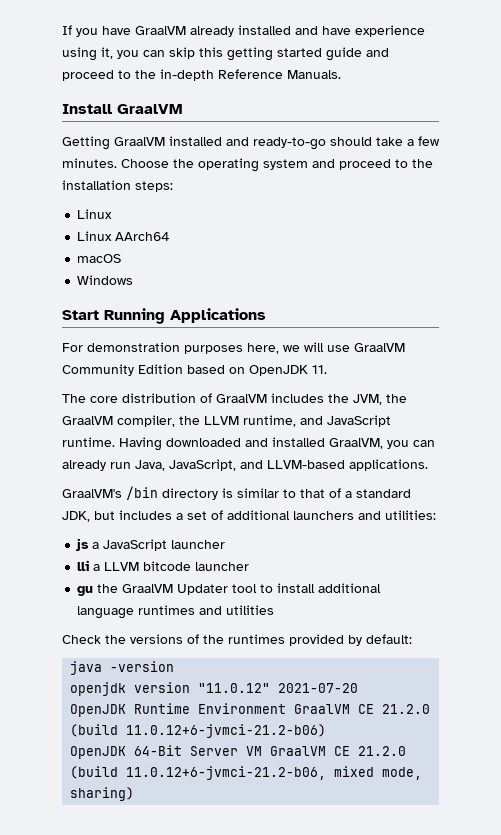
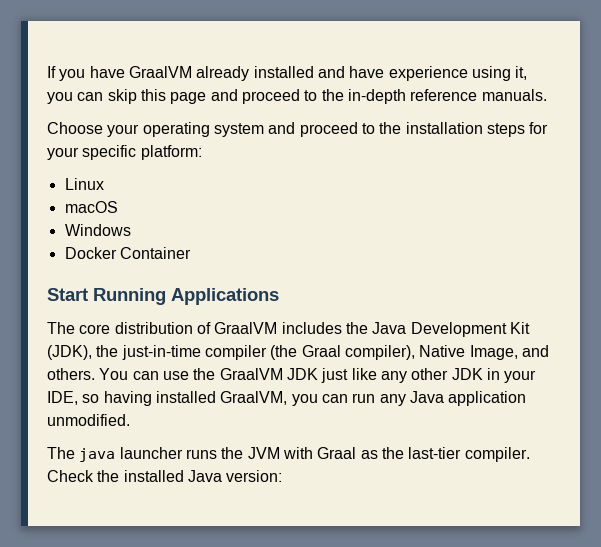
[227,47,362,61] getting started guide -> [170,92,207,104] page
[218,69,341,79] [62,104,182,114] [62,136,440,150] [62,158,194,168] Reference Manuals. // Install GraalVM // Getting GraalVM installed and ready-to-go should take a few minutes. Choose the -> [410,89,547,101] [47,122,140,137] reference manuals. // Choose your
[135,181,173,192] [77,209,113,219] [77,231,171,241] steps: // Linux // Linux AArch64 -> [486,122,549,137] [47,145,202,160] [64,178,104,190] steps for your specific platform: // Linux
(134, 280) none -> [64,247,191,259] // Docker Container
[62,342,405,354] [62,364,327,376] // For demonstration purposes here, we will use GraalVM Community Edition based on OpenJDK 11. -> (279, 296) none
[353,394,407,405] [62,415,391,427] [62,437,435,451] [62,459,428,471] [62,486,411,500] [62,510,436,522] [76,538,226,551] [77,560,250,571] [77,583,382,596] [77,605,275,619] [62,634,412,646] [70,661,175,675] [70,682,359,696] [70,703,431,717] [70,724,327,738] [70,745,407,759] [70,766,423,780] [70,787,135,801] JVM, the GraalVM compiler, the LLVM runtime, and JavaScript runtime. Having downloaded and installed GraalVM, you can already run Java, JavaScript, and LLVM-based applications. // GraalVM's /bin directory is similar to that of a standard JDK, but includes a set of additional launchers and utilities: // js a JavaScript launcher // lli a LLVM bitcode launcher // gu the GraalVM Updater tool to install additional language runtimes and utilities // Check the versions of the runtimes provided by default: // java -version // openjdk version "11.0.12" 2021-07-20 // OpenJDK Runtime Environment GraalVM CE 21.2.0 (build 11.0.12+6-jvmci-21.2-b06) // OpenJDK 64-Bit Server VM GraalVM CE 21.2.0 (build 11.0.12+6-jvmci-21.2-b06, mixed mode, sharing) -> [372,322,530,337] [47,345,549,360] [47,368,537,383] [47,391,527,406] [47,414,130,426] [47,447,530,462] [47,470,283,482] Java Development Kit (JDK), the just-in-time compiler (the Graal compiler), Native Image, and others. You can use the GraalVM JDK just like any other JDK in your IDE, so having installed GraalVM, you can run any Java application unmodified. // The java launcher runs the JVM with Graal as the last-tier compiler. Check the installed Java version:

